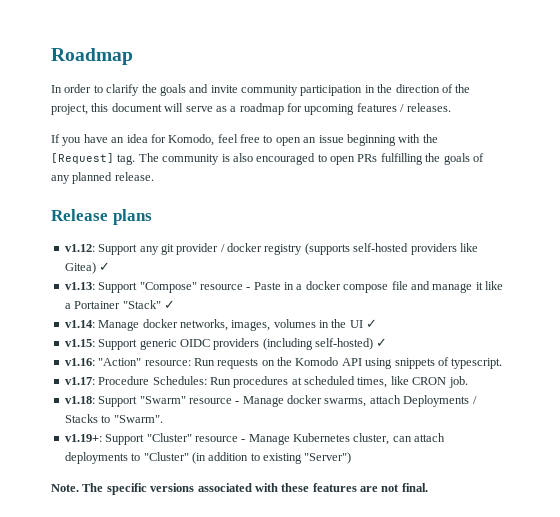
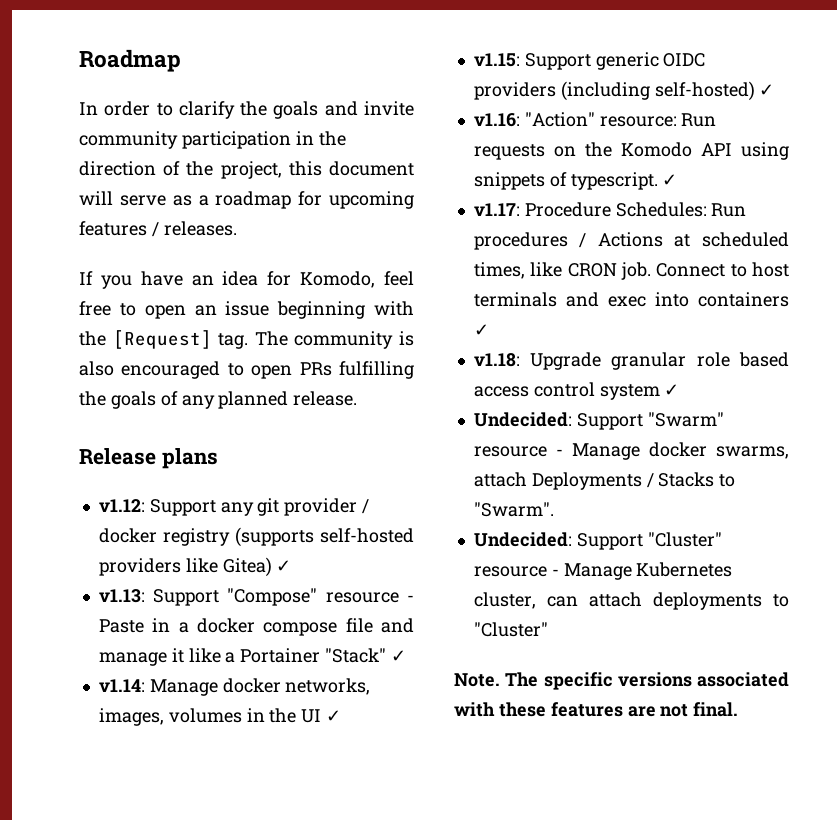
(503, 363) none -> [662,174,678,186] ✓
(289, 382) none -> [579,232,663,248] / Actions
[64,396,95,404] // v1.18: -> [656,262,789,277] [473,292,789,307] [473,324,489,336] [473,352,789,370] [473,382,680,400] [473,412,572,427] Connect to host terminals and exec into containers ✓ // v1.18: Upgrade granular role based access control system ✓ // Undecided:
[64,434,102,442] v1.19+: -> [473,532,572,547] Undecided:
[191,452,352,464] (in addition to existing "Server") -> (548, 629) none

